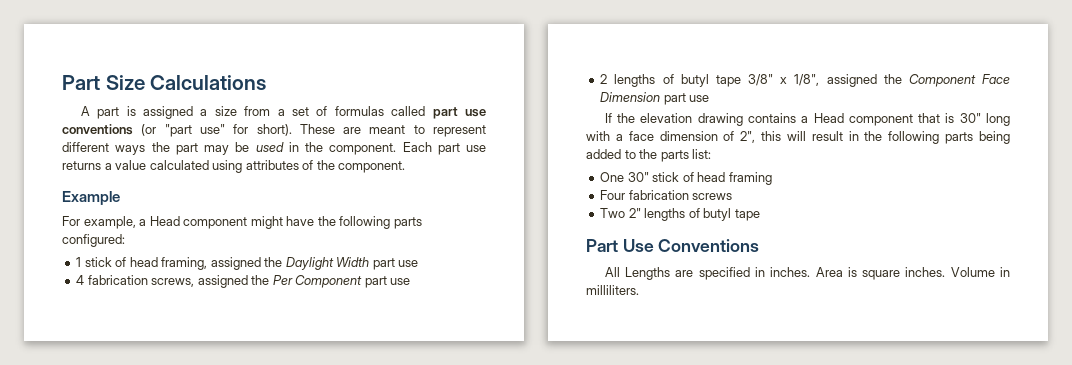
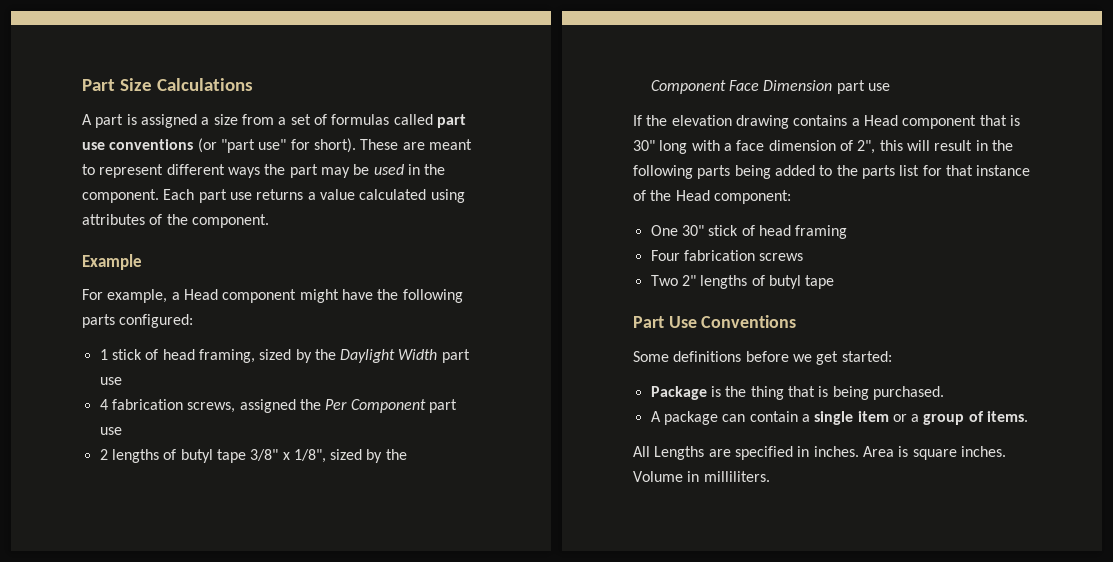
[210,257,261,270] assigned -> [259,349,312,363] sized by
[826,74,877,87] assigned -> [330,449,383,463] sized by
[692,149,712,159] list: -> [899,165,1031,176] [633,190,791,204] list for that instance of the Head component:
(760, 245) none -> [633,351,892,365] [650,386,944,400] [650,411,1029,425] // Some definitions before we get started: // Package is the thing that is being purchased. // A package can contain a single item or a group of items.

